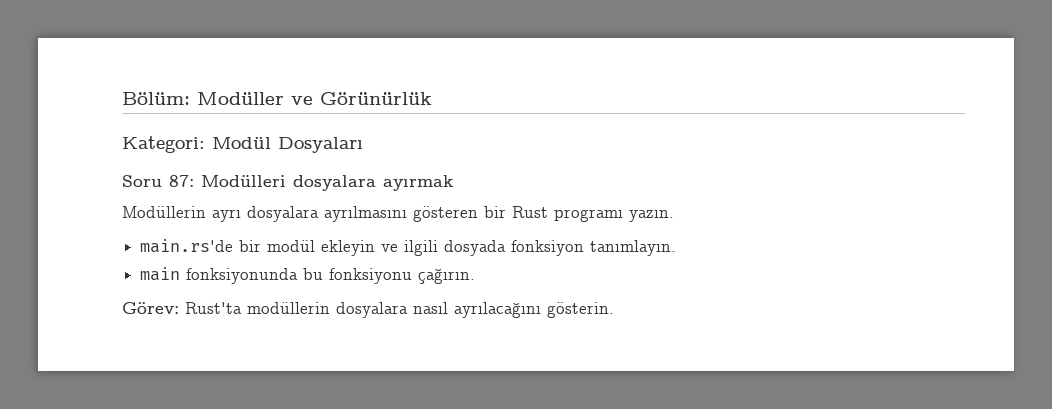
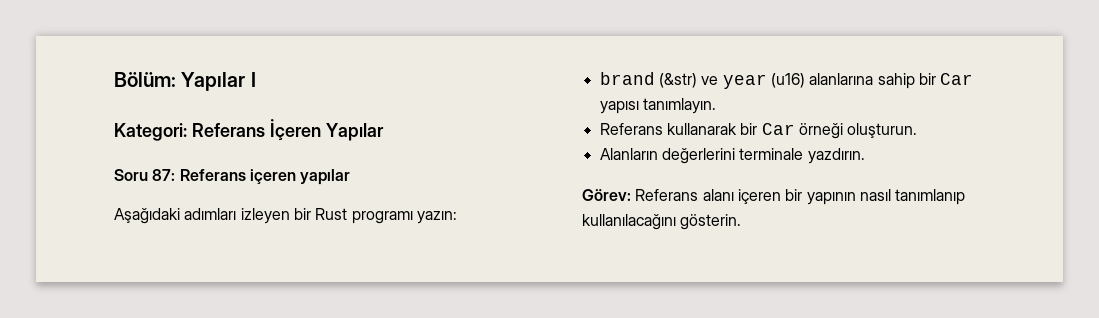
[197,92,432,105] [122,136,363,153] [122,175,454,191] [122,206,674,222] [140,239,677,256] [140,267,476,284] [122,302,541,318] Modüller ve Görünürlük // Kategori: Modül Dosyaları // Soru 87: Modülleri dosyalara ayırmak // Modüllerin ayrı dosyalara ayrılmasını gösteren bir Rust programı yazın. // main.rs'de bir modül ekleyin ve ilgili dosyada fonksiyon tanımlayın. // main fonksiyonunda bu fonksiyonu çağırın. // Görev: Rust'ta modüllerin dosyalara nasıl ayrılacağını -> [181,72,256,91] [114,119,384,141] [114,169,351,185] [114,208,457,224] [599,72,974,89] [599,98,716,114] [599,123,918,139] [599,148,865,164] [582,189,966,205] [582,214,676,230] Yapılar I // Kategori: Referans İçeren Yapılar // Soru 87: Referans içeren yapılar // Aşağıdaki adımları izleyen bir Rust programı yazın: // brand (&str) ve year (u16) alanlarına sahip bir Car yapısı tanımlayın. // Referans kullanarak bir Car örneği oluşturun. // Alanların değerlerini terminale yazdırın. // Görev: Referans alanı içeren bir yapının nasıl tanımlanıp kullanılacağını

